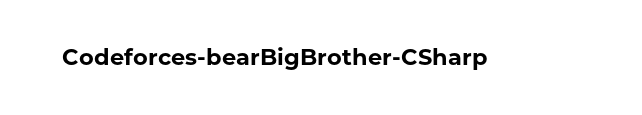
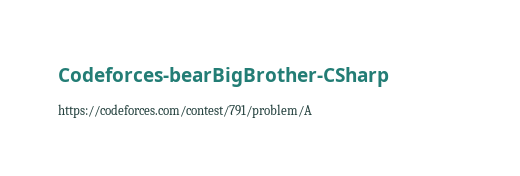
(488, 58) none -> [58,104,312,118] // https://codeforces.com/contest/791/problem/A

